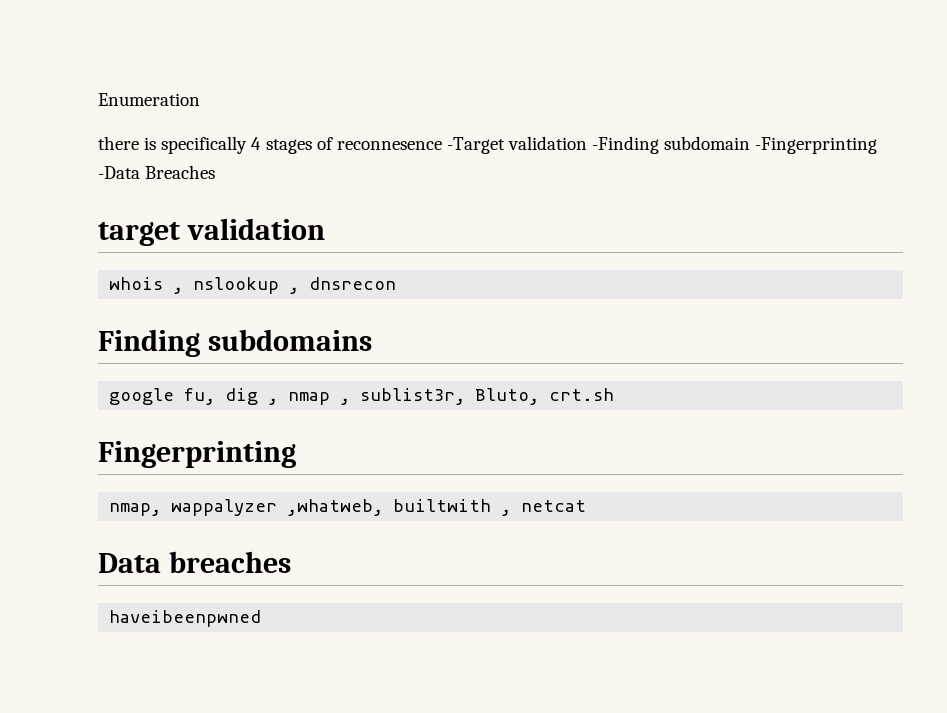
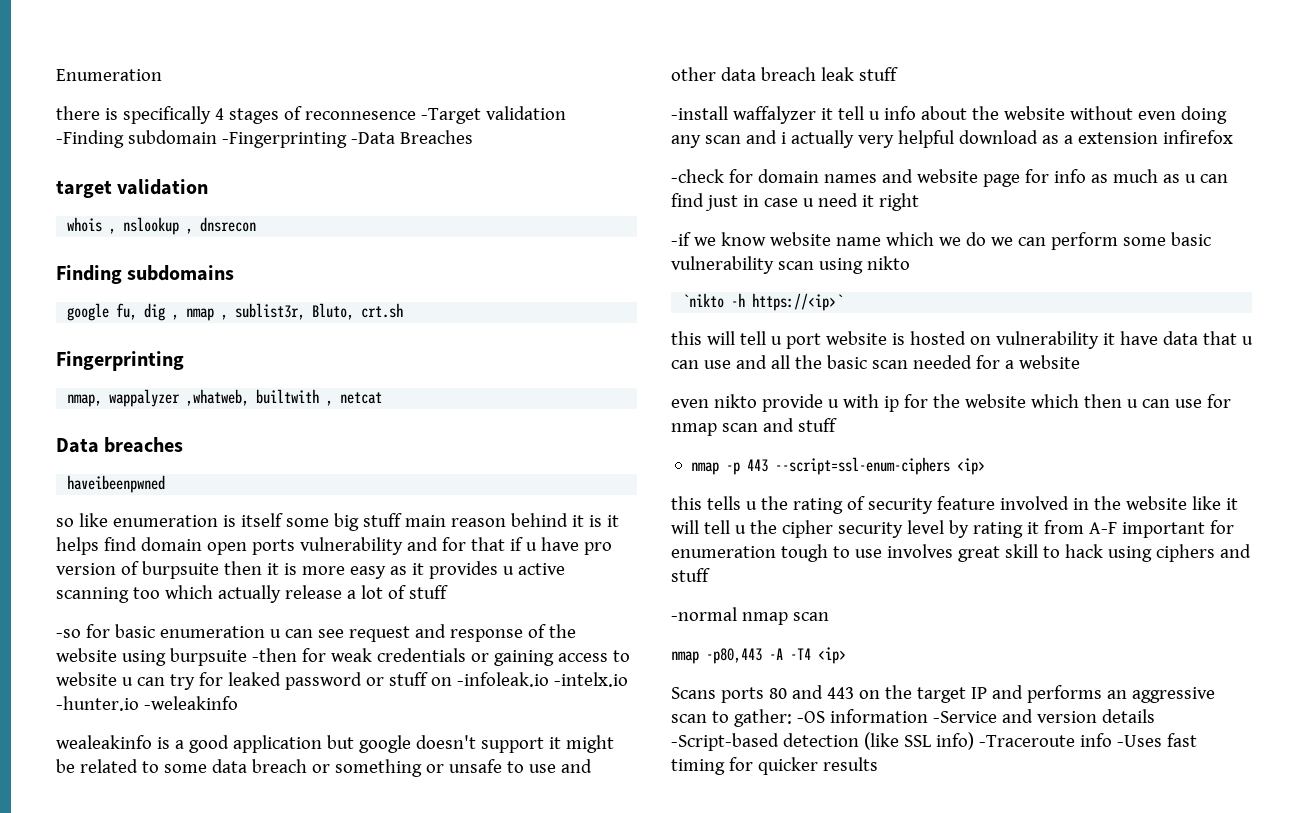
(262, 618) none -> [56,513,619,531] [56,537,612,555] [56,561,565,579] [56,585,448,603] [56,624,576,642] [56,648,630,666] [56,672,628,690] [56,696,238,711] [56,735,614,753] [56,759,592,777] [671,67,898,81] [671,106,1227,124] [671,130,1233,148] [671,169,1228,187] [671,193,919,211] [671,232,1211,250] [671,256,910,274] [682,293,844,311] [671,331,1253,349] [671,355,1080,369] [671,394,1231,412] [671,418,837,436] [691,457,986,475] [671,496,1238,514] [671,520,1234,538] [671,544,1251,562] [671,568,710,582] [671,607,829,625] [671,647,846,664] [671,685,1215,703] [671,709,1155,727] [671,732,1197,751] [671,757,878,775] // so like enumeration is itself some big stuff main reason behind it is it helps find domain open ports vulnerability and for that if u have pro version of burpsuite then it is more easy as it provides u active scanning too which actually release a lot of stuff // -so for basic enumeration u can see request and response of the website using burpsuite -then for weak credentials or gaining access to website u can try for leaked password or stuff on -infoleak.io -intelx.io -hunter.io -weleakinfo // wealeakinfo is a good application but google doesn't support it might be related to some data breach or something or unsafe to use and other data breach leak stuff // -install waffalyzer it tell u info about the website without even doing any scan and i actually very helpful download as a extension infirefox // -check for domain names and website page for info as much as u can find just in case u need it right // -if we know website name which we do we can perform some basic vulnerability scan using nikto // `nikto -h https://<ip>` // this will tell u port website is hosted on vulnerability it have data that u can use and all the basic scan needed for a website // even nikto provide u with ip for the website which then u can use for nmap scan and stuff // nmap -p 443 --script=ssl-enum-ciphers <ip> // this tells u the rating of security feature involved in the website like it will tell u the cipher security level by rating it from A-F important for enumeration tough to use involves great skill to hack using ciphers and stuff // -normal nmap scan // nmap -p80,443 -A -T4 <ip> // Scans ports 80 and 443 on the target IP and performs an aggressive scan to gather: -OS information -Service and version details -Script-based detection (like SSL info) -Traceroute info -Uses fast timing for quicker results

